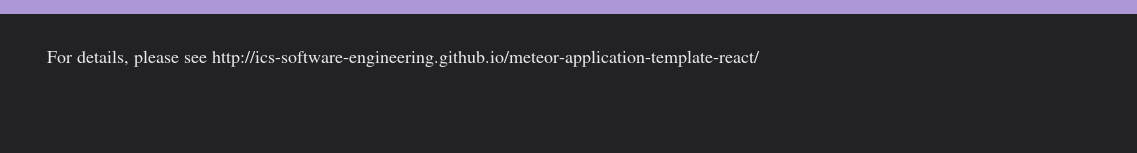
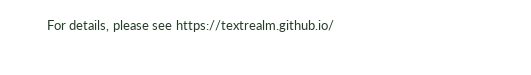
[212,50,760,67] http://ics-software-engineering.github.io/meteor-application-template-react/ -> [175,20,334,32] https://textrealm.github.io/

